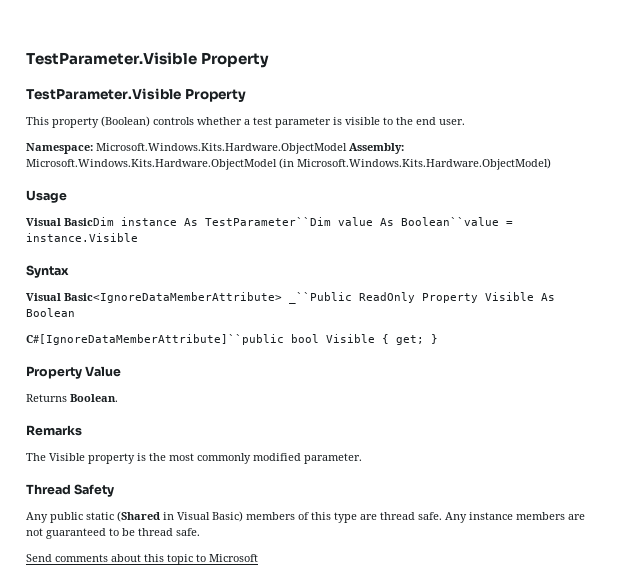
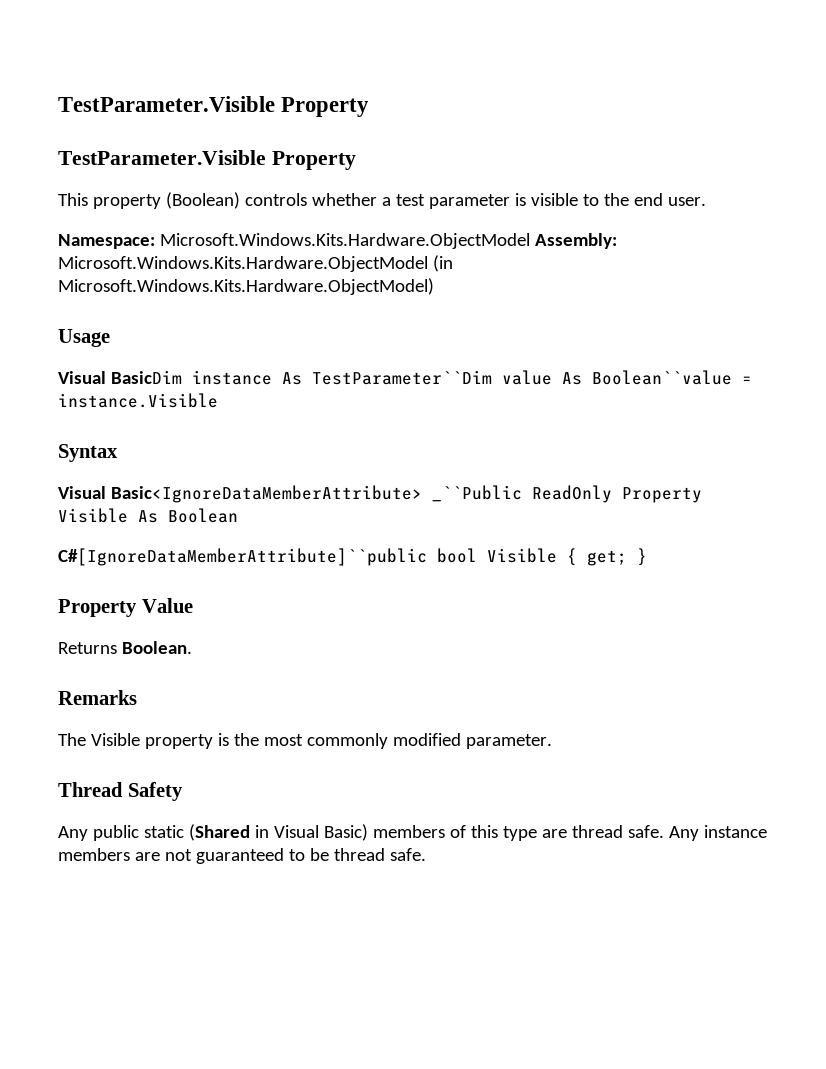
[26,554,258,565] // Send comments about this topic to Microsoft -> (426, 854) none

